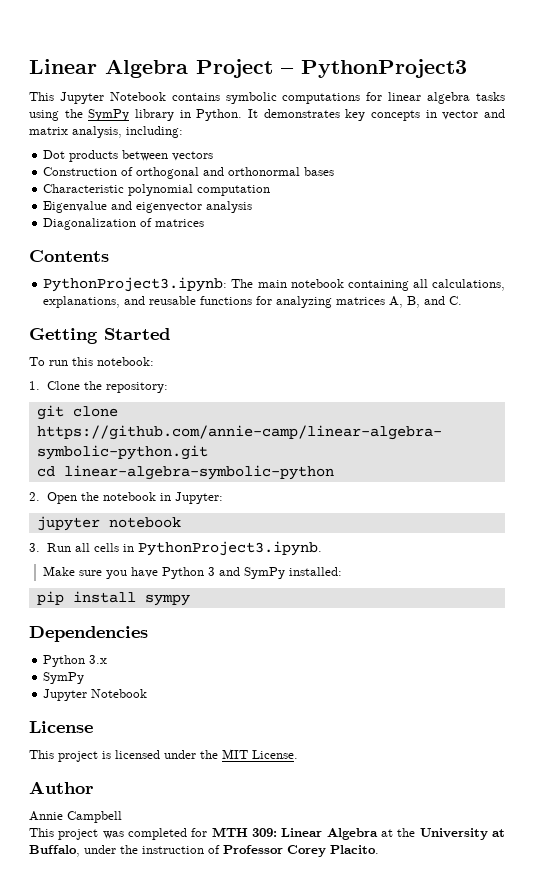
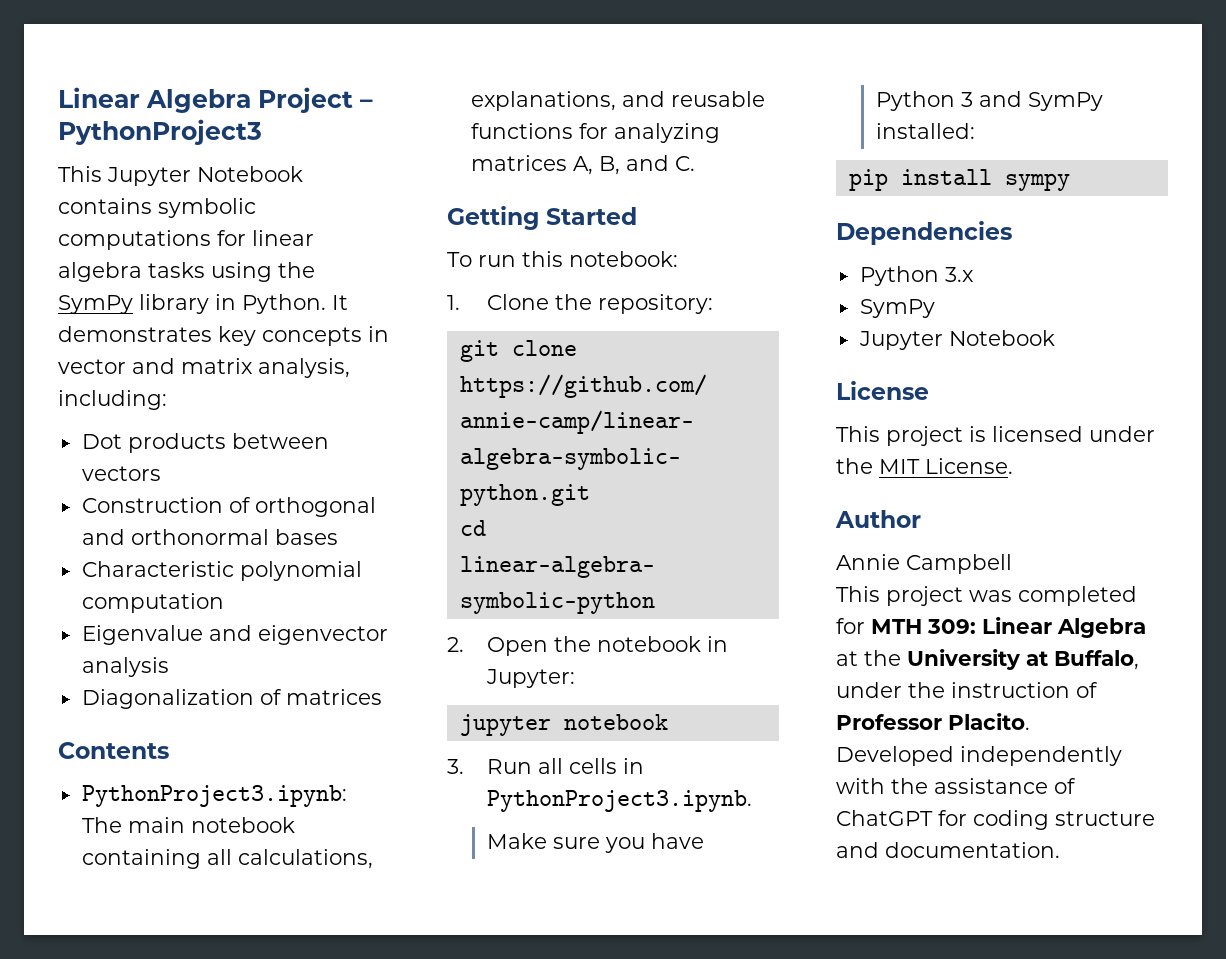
[287,845,326,857] Corey -> (942, 722) none
(379, 849) none -> [836,746,1122,766] [836,778,1076,794] [836,810,1155,830] [836,842,1060,858] // Developed independently with the assistance of ChatGPT for coding structure and documentation.

